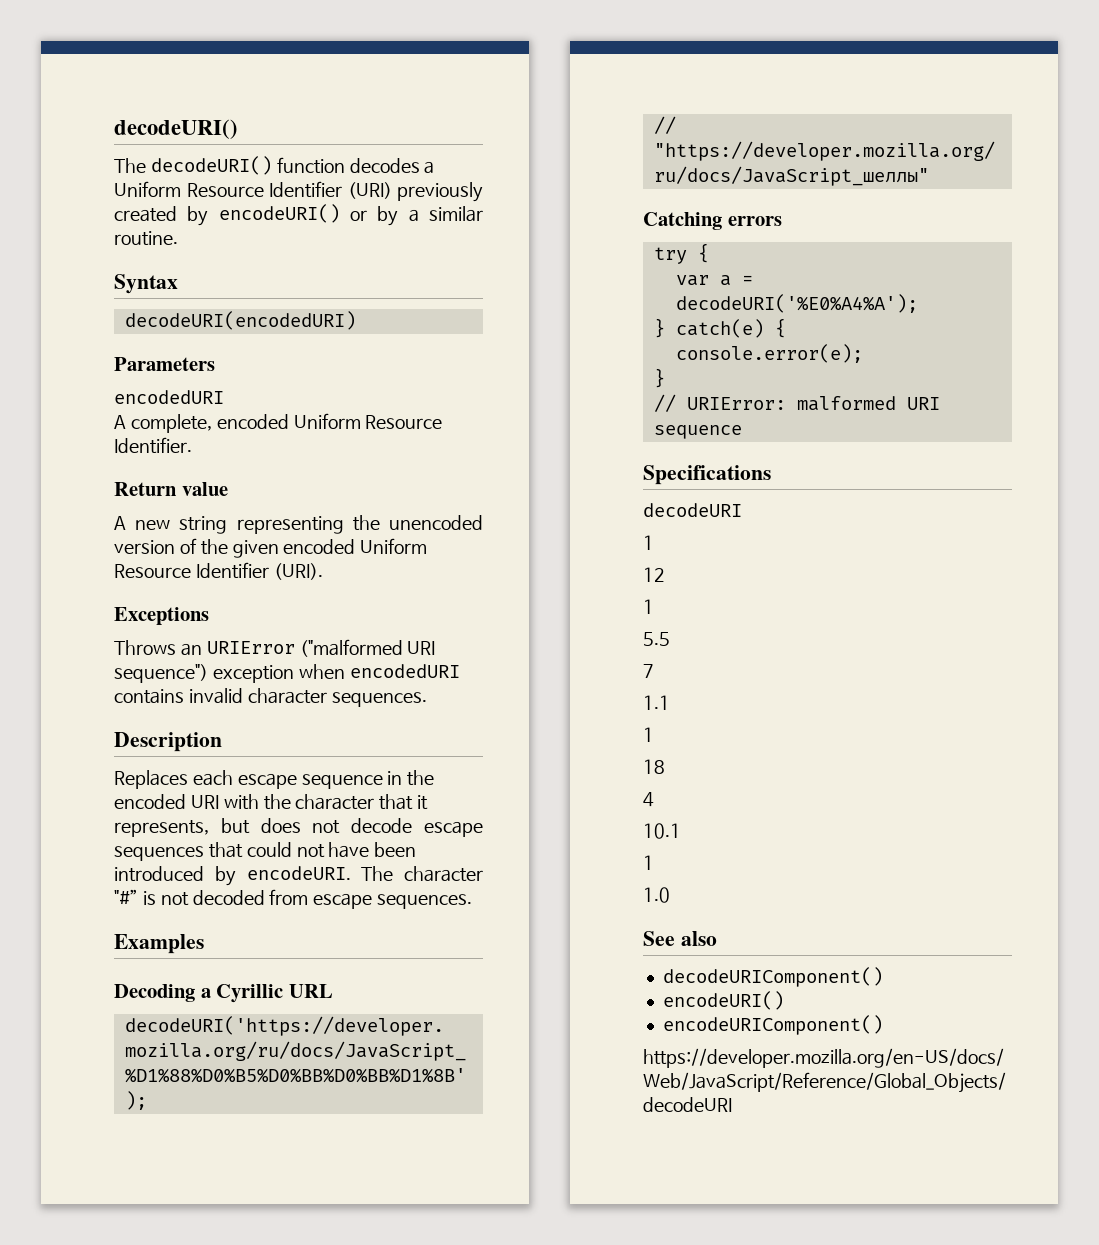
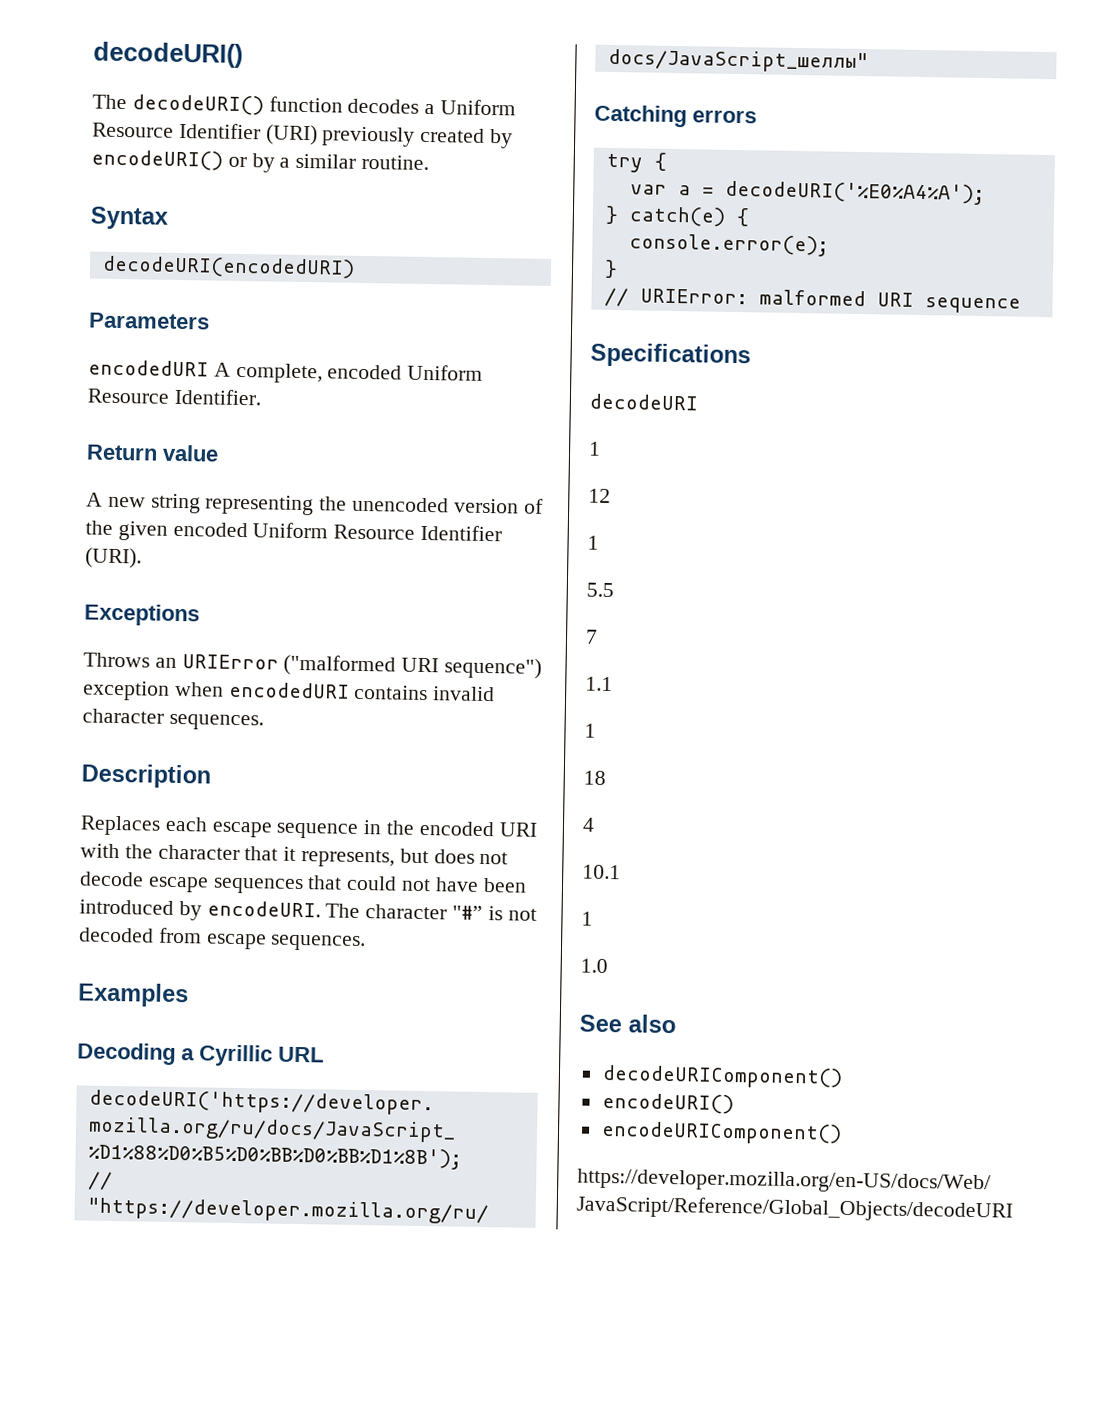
(224, 397) // -> (209, 368) none

